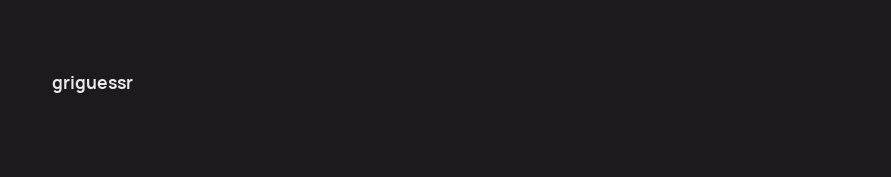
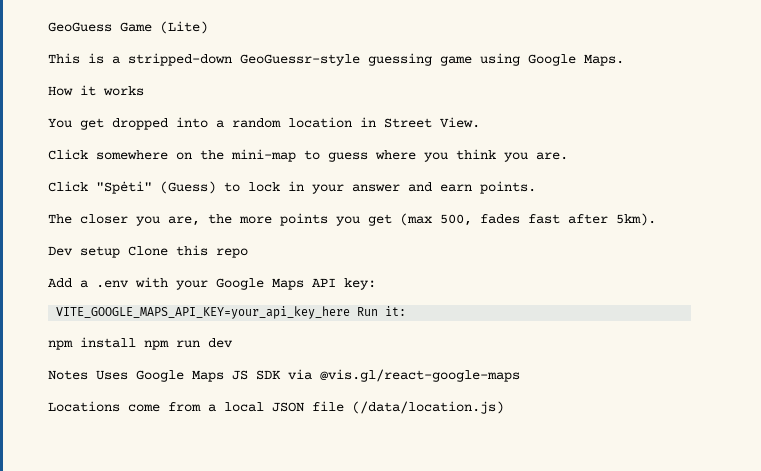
[52,76,133,93] griguessr -> [48,21,208,34] [48,53,624,66] [48,85,144,96] [48,117,480,130] [48,149,568,162] [48,181,536,194] [48,213,656,226] [48,245,248,258] [48,277,376,290] [56,306,407,319] [48,337,233,350] [48,369,520,382] [48,401,504,414] GeoGuess Game (Lite) // This is a stripped-down GeoGuessr-style guessing game using Google Maps. // How it works // You get dropped into a random location in Street View. // Click somewhere on the mini-map to guess where you think you are. // Click "Spėti" (Guess) to lock in your answer and earn points. // The closer you are, the more points you get (max 500, fades fast after 5km). // Dev setup Clone this repo // Add a .env with your Google Maps API key: // VITE_GOOGLE_MAPS_API_KEY=your_api_key_here Run it: // npm install npm run dev // Notes Uses Google Maps JS SDK via @vis.gl/react-google-maps // Locations come from a local JSON file (/data/location.js)

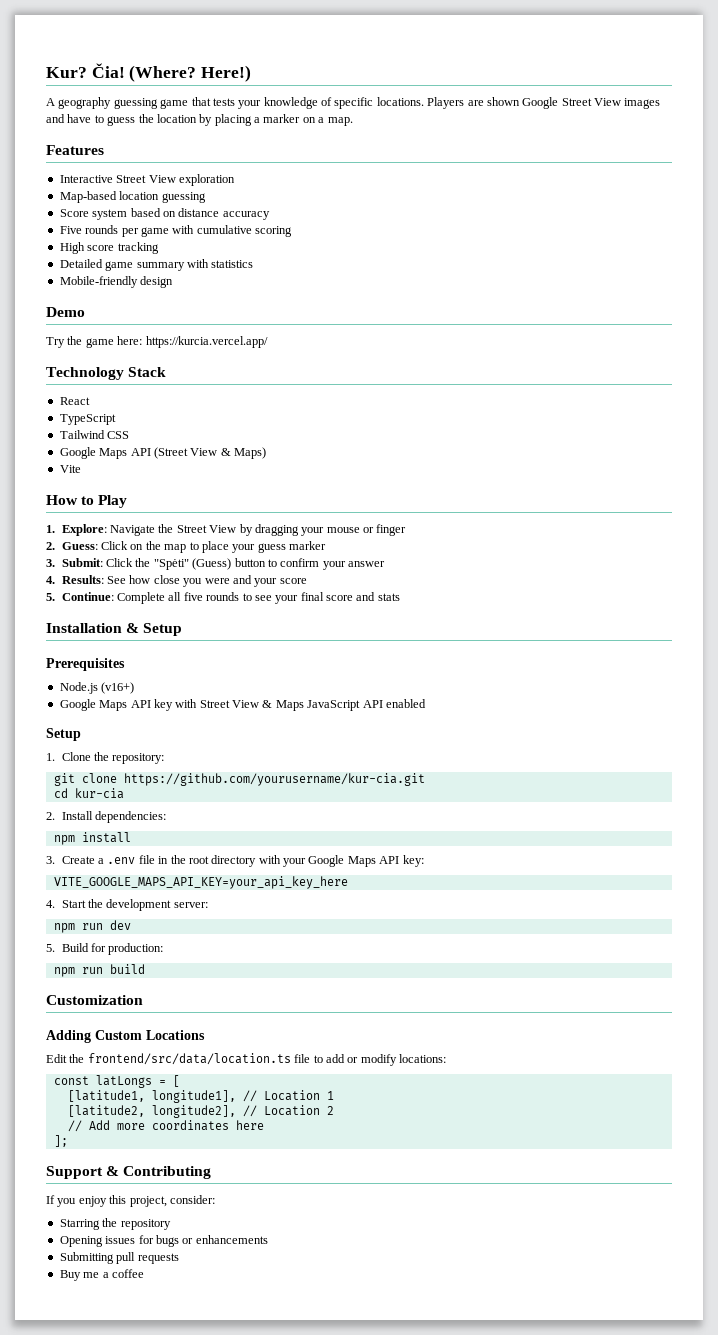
[48,21,208,34] [48,53,624,66] [48,85,144,96] [48,117,480,130] [48,149,568,162] [48,181,536,194] [48,213,656,226] [48,245,248,258] [48,278,129,288] GeoGuess Game (Lite) // This is a stripped-down GeoGuessr-style guessing game using Google Maps. // How it works // You get dropped into a random location in Street View. // Click somewhere on the mini-map to guess where you think you are. // Click "Spėti" (Guess) to lock in your answer and earn points. // The closer you are, the more points you get (max 500, fades fast after 5km). // Dev setup Clone this repo // Add a .env -> [46,63,252,82] [46,97,661,109] [46,114,353,126] [46,145,104,155] [59,174,235,186] [59,191,206,203] [59,208,270,220] [59,225,292,237] [59,242,159,254] [59,259,254,271] [59,276,174,288] [46,307,85,317] [46,336,268,348] [46,367,167,380] [59,397,90,405] [59,414,116,425] [59,430,130,439] [59,447,266,459] [59,465,81,473] [46,495,128,508] [46,524,407,536] [46,541,327,553] [46,558,386,570] [46,575,307,587] [46,592,400,604] [46,623,183,636] [46,658,125,671] [59,682,135,694] [59,699,426,711] [46,728,81,741] [46,752,165,764] [53,773,425,786] [53,788,124,799] [46,811,167,823] [53,832,131,845] [46,855,257,867] Kur? Čia! (Where? Here!) // A geography guessing game that tests your knowledge of specific locations. Players are shown Google Street View images and have to guess the location by placing a marker on a map. // Features // Interactive Street View exploration // Map-based location guessing // Score system based on distance accuracy // Five rounds per game with cumulative scoring // High score tracking // Detailed game summary with statistics // Mobile-friendly design // Demo // Try the game here: https://kurcia.vercel.app/ // Technology Stack // React // TypeScript // Tailwind CSS // Google Maps API (Street View & Maps) // Vite // How to Play // 1. Explore: Navigate the Street View by dragging your mouse or finger // 2. Guess: Click on the map to place your guess marker // 3. Submit: Click the "Spėti" (Guess) button to confirm your answer // 4. Results: See how close you were and your score // 5. Continue: Complete all five rounds to see your final score and stats // Installation & Setup // Prerequisites // Node.js (v16+) // Google Maps API key with Street View & Maps JavaScript API enabled // Setup // 1. Clone the repository: // git clone https://github.com/yourusername/kur-cia.git // cd kur-cia // 2. Install dependencies: // npm install // 3. Create a .env file in the root directory
[357,306,407,316] [48,337,233,350] [48,369,520,382] [48,401,504,414] Run it: // npm install npm run dev // Notes Uses Google Maps JS SDK via @vis.gl/react-google-maps // Locations come from a local JSON file (/data/location.js) -> [46,899,208,911] [53,920,131,933] [46,943,164,955] [53,964,145,977] [46,995,143,1005] [46,1030,205,1043] [46,1053,446,1066] [53,1075,180,1088] [67,1090,334,1103] [67,1105,334,1118] [67,1120,264,1132] [53,1135,68,1147] [46,1166,212,1179] [46,1195,215,1207] [59,1218,171,1230] [59,1235,268,1247] [59,1252,179,1264] [59,1269,144,1281] // 4. Start the development server: // npm run dev // 5. Build for production: // npm run build // Customization // Adding Custom Locations // Edit the frontend/src/data/location.ts file to add or modify locations: // const latLongs = [ // [latitude1, longitude1], // Location 1 // [latitude2, longitude2], // Location 2 // // Add more coordinates here // ]; // Support & Contributing // If you enjoy this project, consider: // Starring the repository // Opening issues for bugs or enhancements // Submitting pull requests // Buy me a coffee

